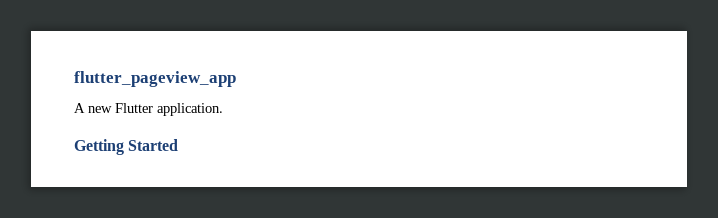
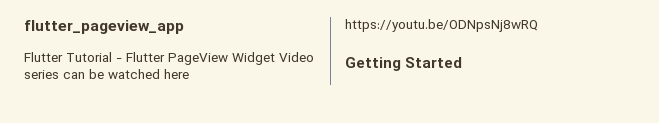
[74,103,223,116] A new Flutter application. -> [24,52,314,65] [24,69,189,79] [345,19,538,32] Flutter Tutorial - Flutter PageView Widget Video series can be watched here https://youtu.be/ODNpsNj8wRQ

